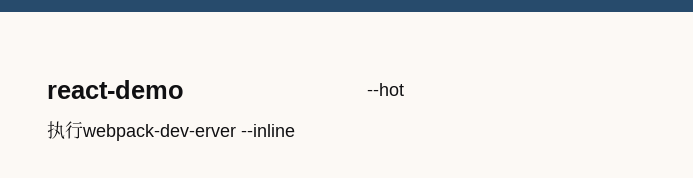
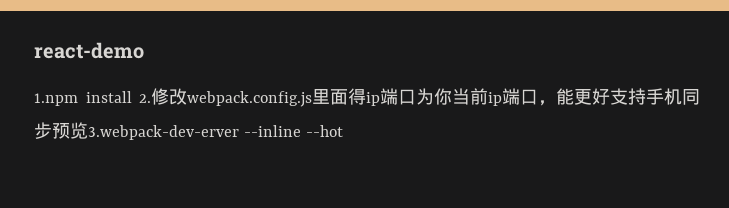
[47,121,236,141] 执行webpack-dev-erver -> [34,88,700,107] [34,122,239,140] 1.npm install 2.修改webpack.config.js里面得ip端口为你当前ip端口，能更好支持手机同步预览3.webpack-dev-erver

